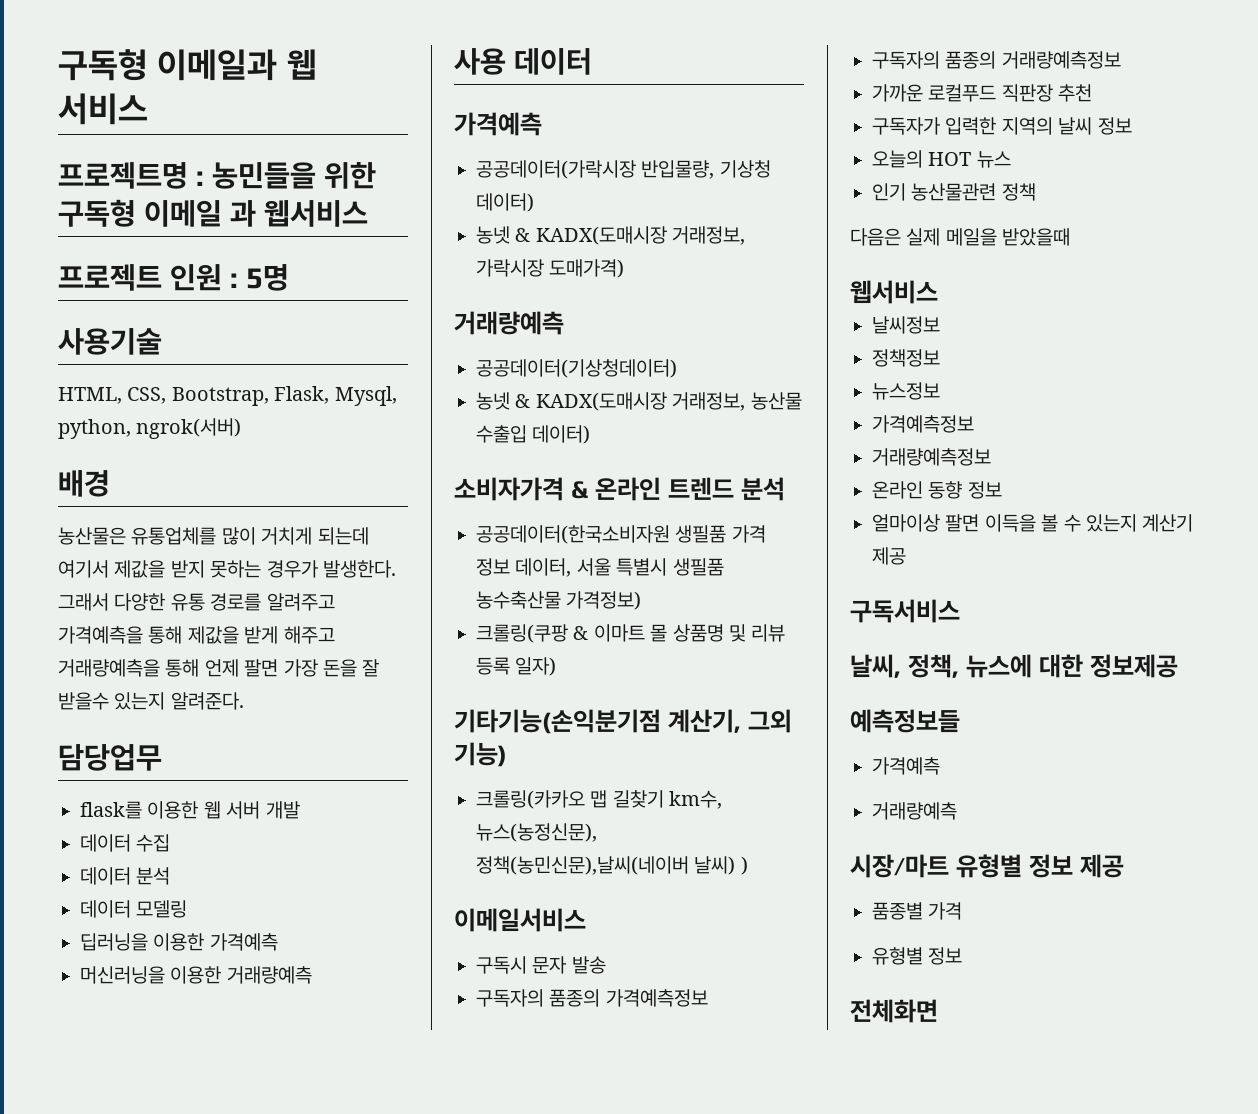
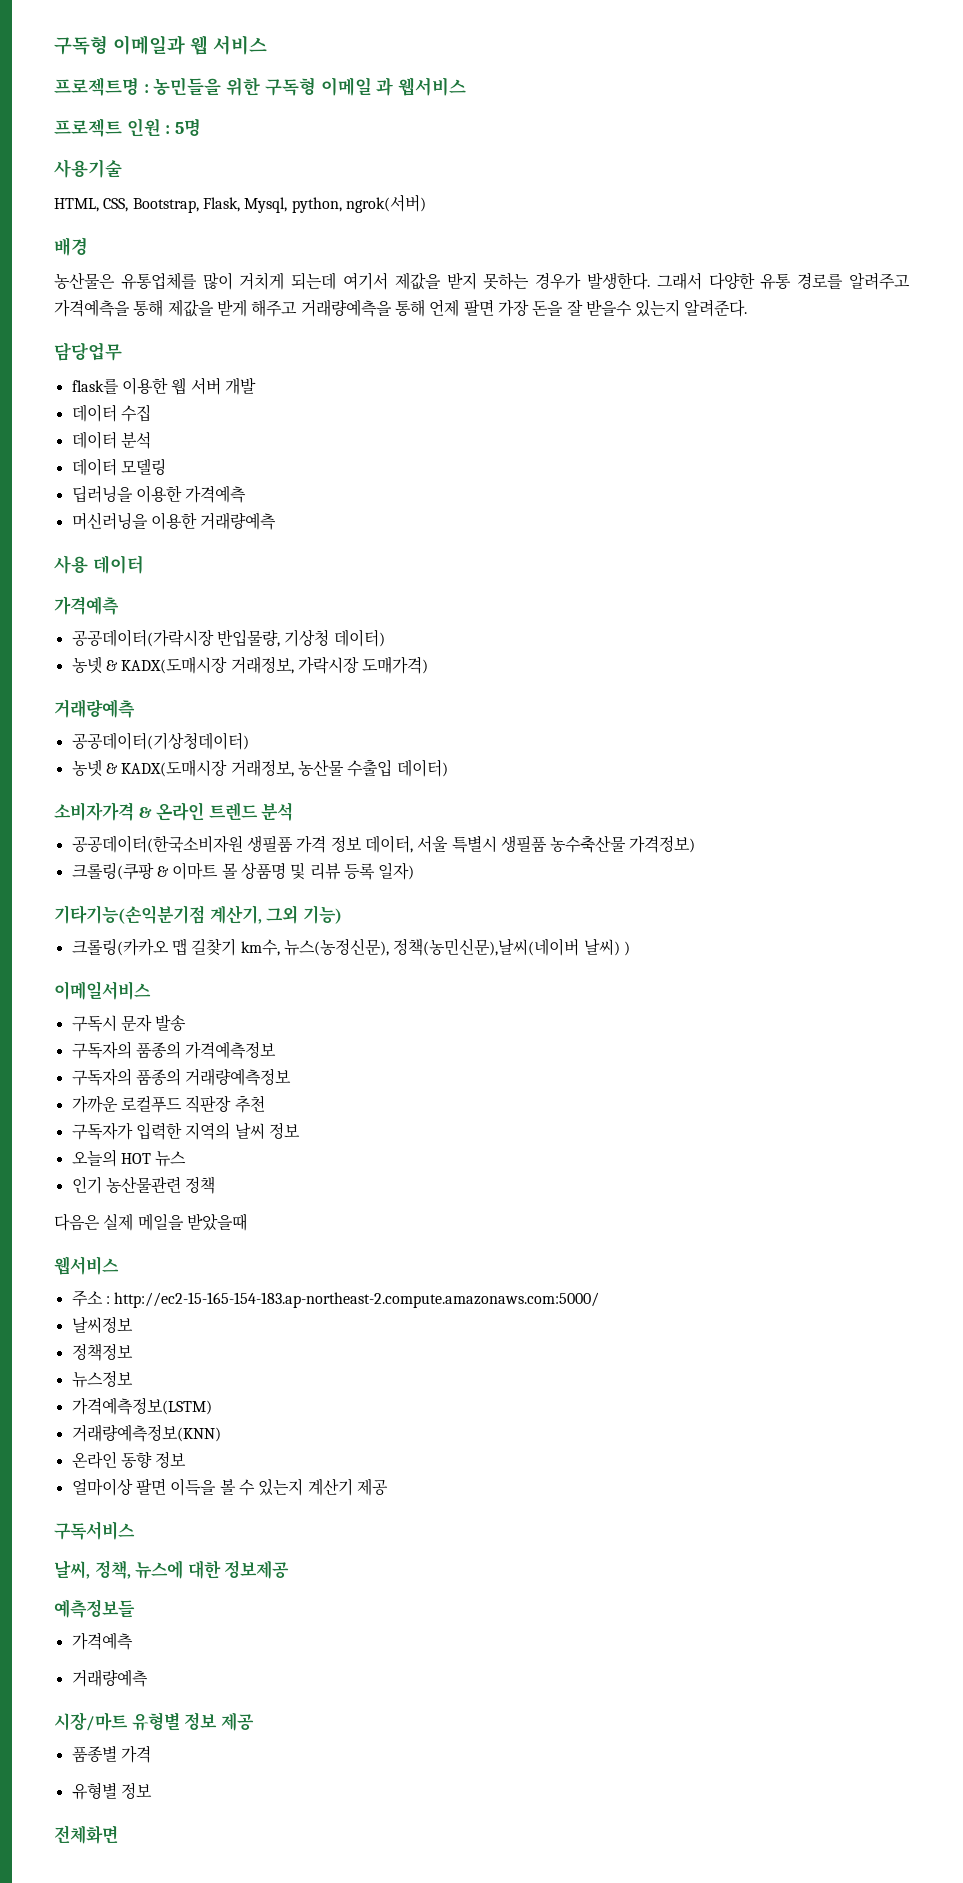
(938, 292) none -> [71,1291,600,1308] // 주소 : http://ec2-15-165-154-183.ap-northeast-2.compute.amazonaws.com:5000/
[872,415,974,433] [872,448,991,466] 가격예측정보 // 거래량예측정보 -> [71,1397,212,1415] [71,1424,221,1442] 가격예측정보(LSTM) // 거래량예측정보(KNN)

